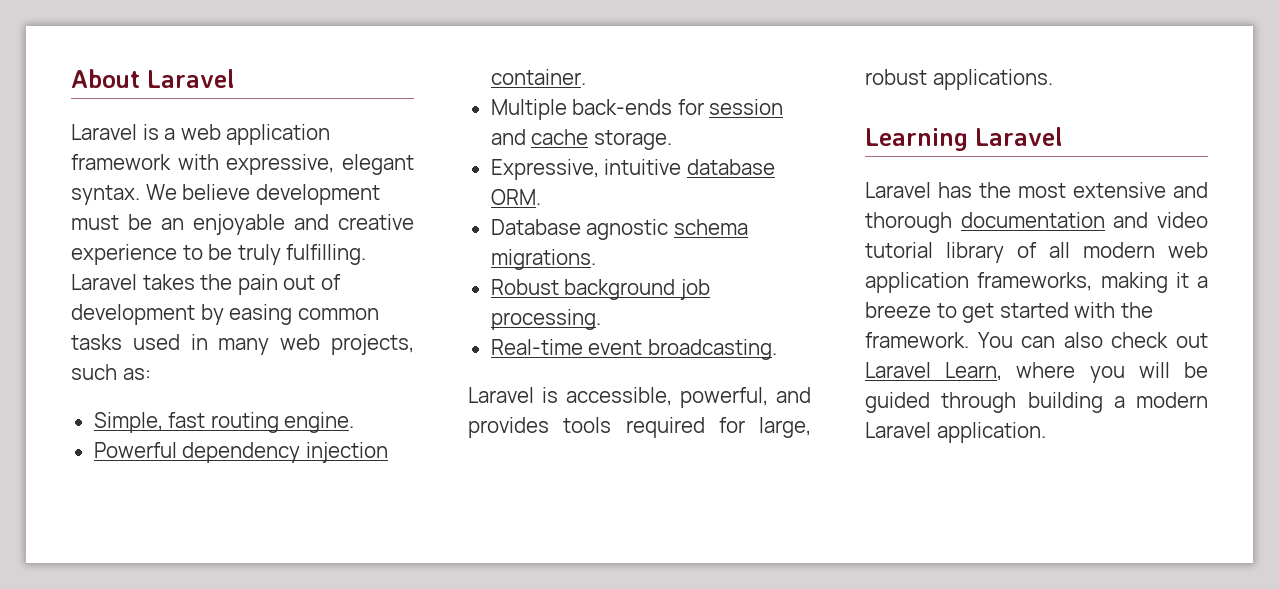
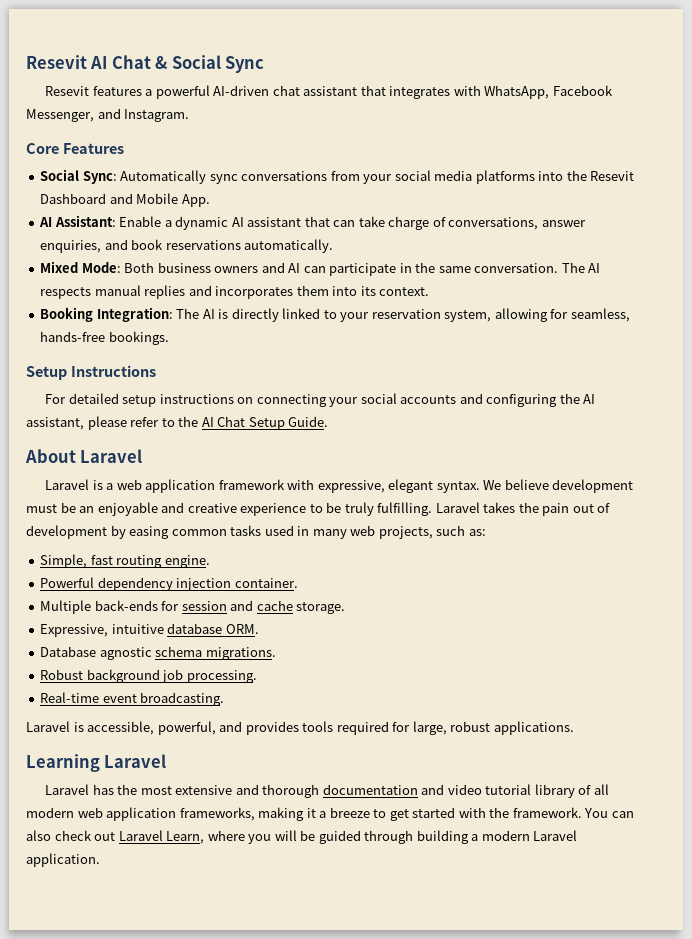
(71, 78) none -> [26,55,265,73] [45,85,613,99] [26,108,190,122] [26,143,124,154] [40,169,635,184] [40,193,210,207] [39,215,586,230] [40,239,334,253] [40,261,601,276] [40,285,430,299] [40,307,630,322] [40,331,169,345] [26,365,156,380] [45,393,596,407] [26,416,329,430] Resevit AI Chat & Social Sync // Resevit features a powerful AI-driven chat assistant that integrates with WhatsApp, Facebook Messenger, and Instagram. // Core Features // Social Sync: Automatically sync conversations from your social media platforms into the Resevit Dashboard and Mobile App. // AI Assistant: Enable a dynamic AI assistant that can take charge of conversations, answer enquiries, and book reservations automatically. // Mixed Mode: Both business owners and AI can participate in the same conversation. The AI respects manual replies and incorporates them into its context. // Booking Integration: The AI is directly linked to your reservation system, allowing for seamless, hands-free bookings. // Setup Instructions // For detailed setup instructions on connecting your social accounts and configuring the AI assistant, please refer to the AI Chat Setup Guide. //

